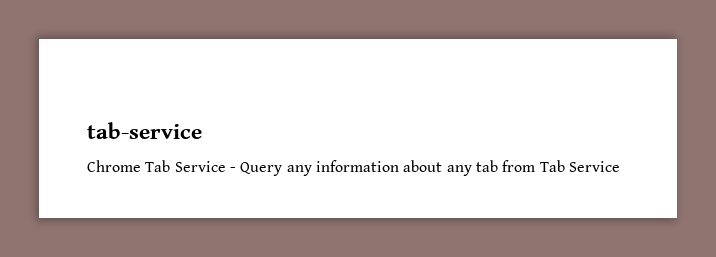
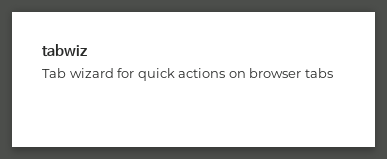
[87,122,202,139] [87,160,620,176] tab-service // Chrome Tab Service - Query any information about any tab from Tab Service -> [42,44,87,57] [42,68,333,81] tabwiz // Tab wizard for quick actions on browser tabs

